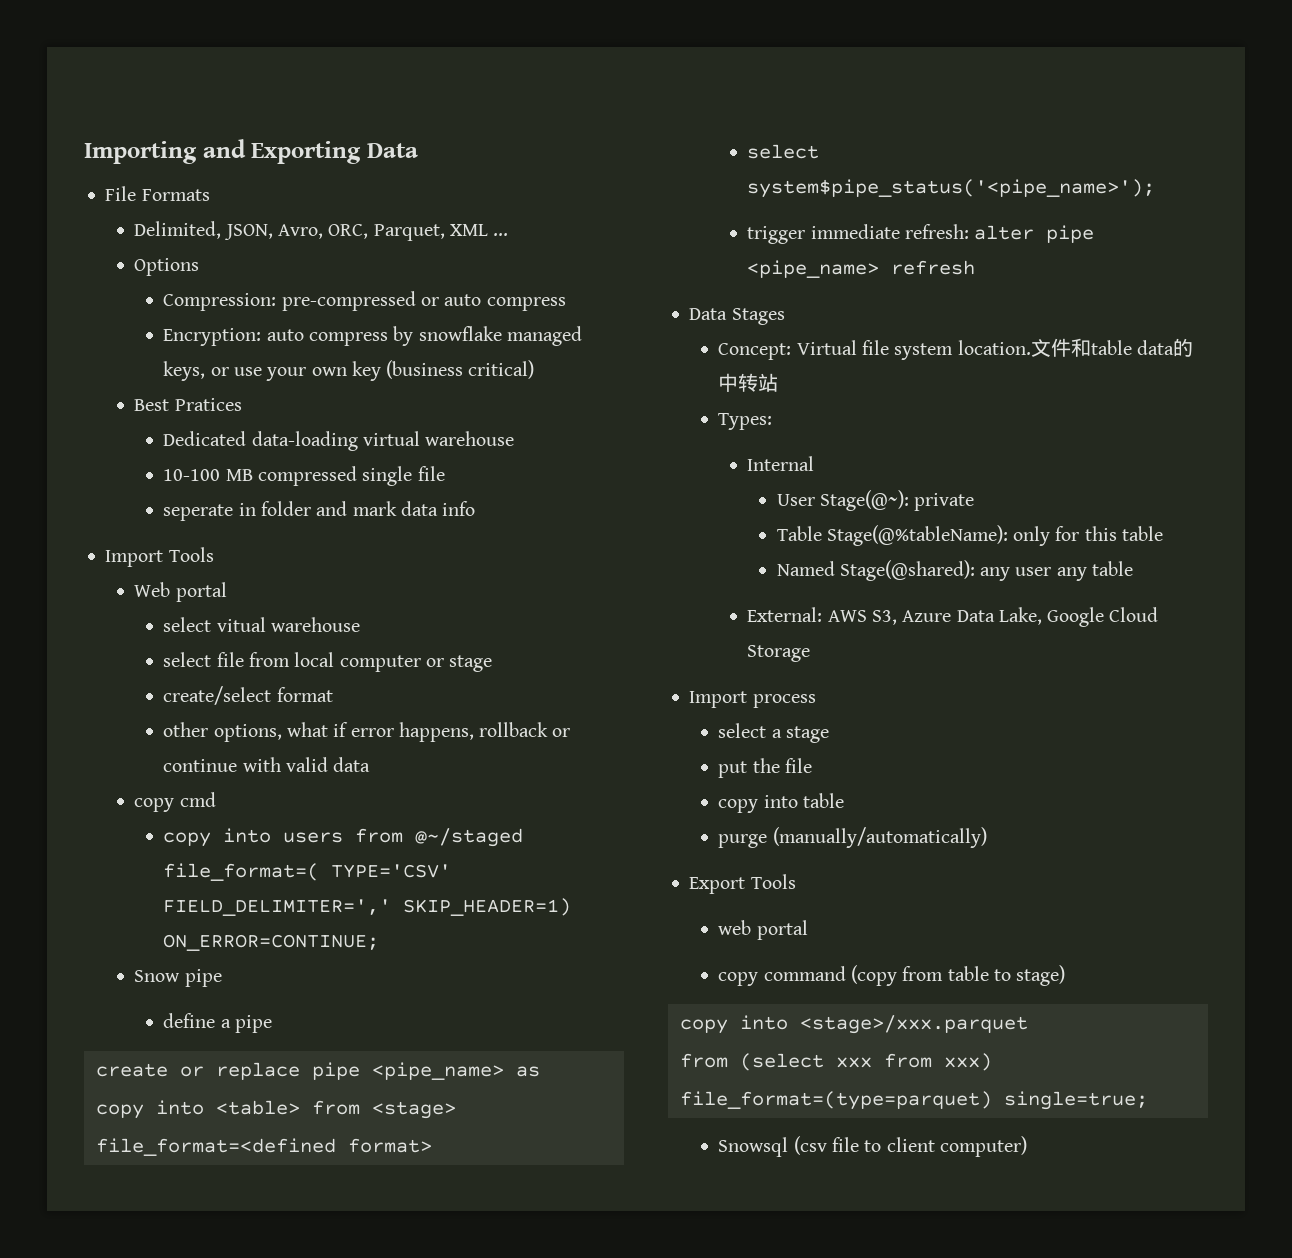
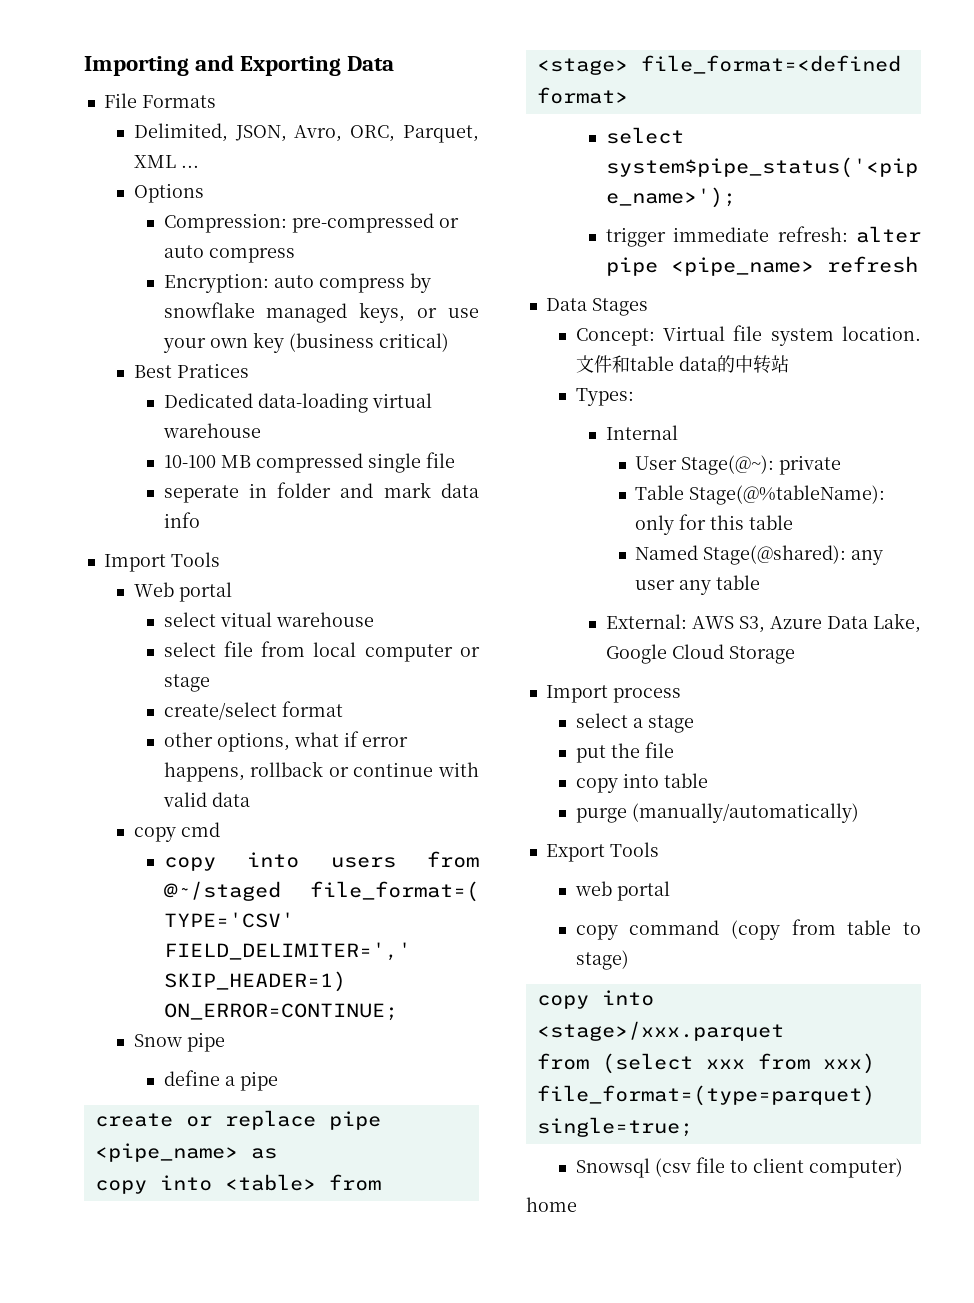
(1027, 1146) none -> [526,1197,577,1212] // home

